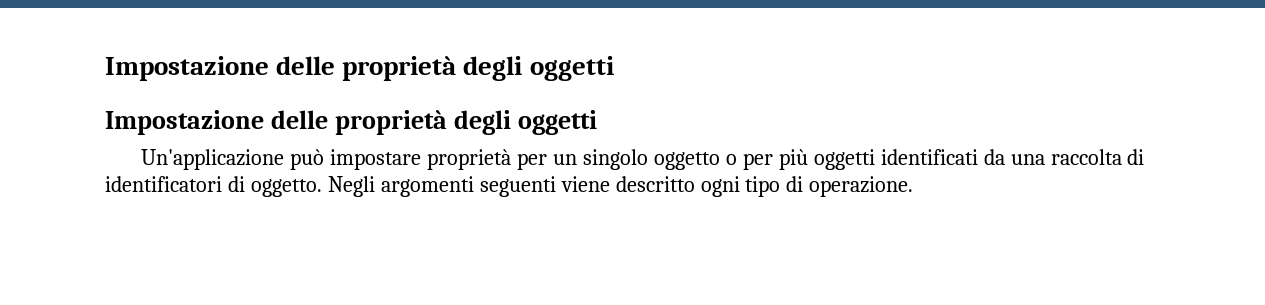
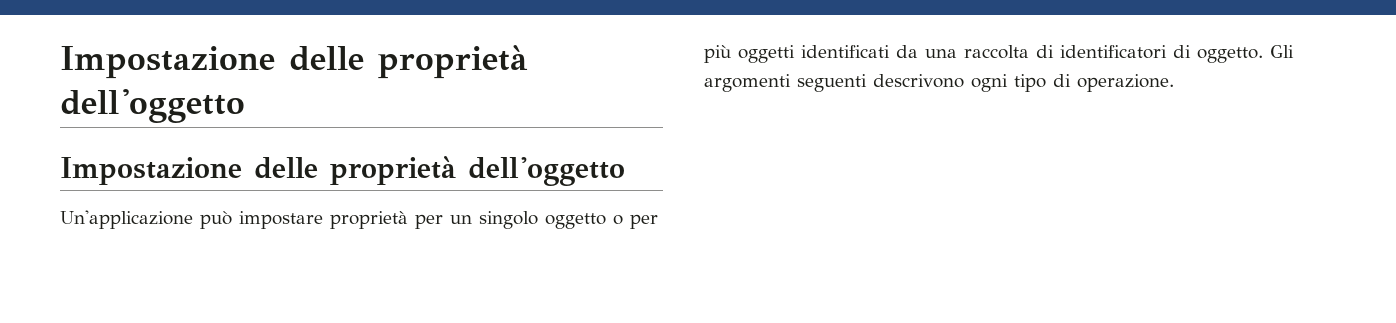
[105,56,614,81] [105,110,597,135] Impostazione delle proprietà degli oggetti // Impostazione delle proprietà degli oggetti -> [60,45,528,79] [60,89,245,123] [60,156,625,186] Impostazione delle proprietà dell'oggetto // Impostazione delle proprietà dell'oggetto
[327,176,375,197] Negli -> [1270,45,1294,58] Gli
[560,176,695,192] viene descritto -> [873,74,964,88] descrivono

